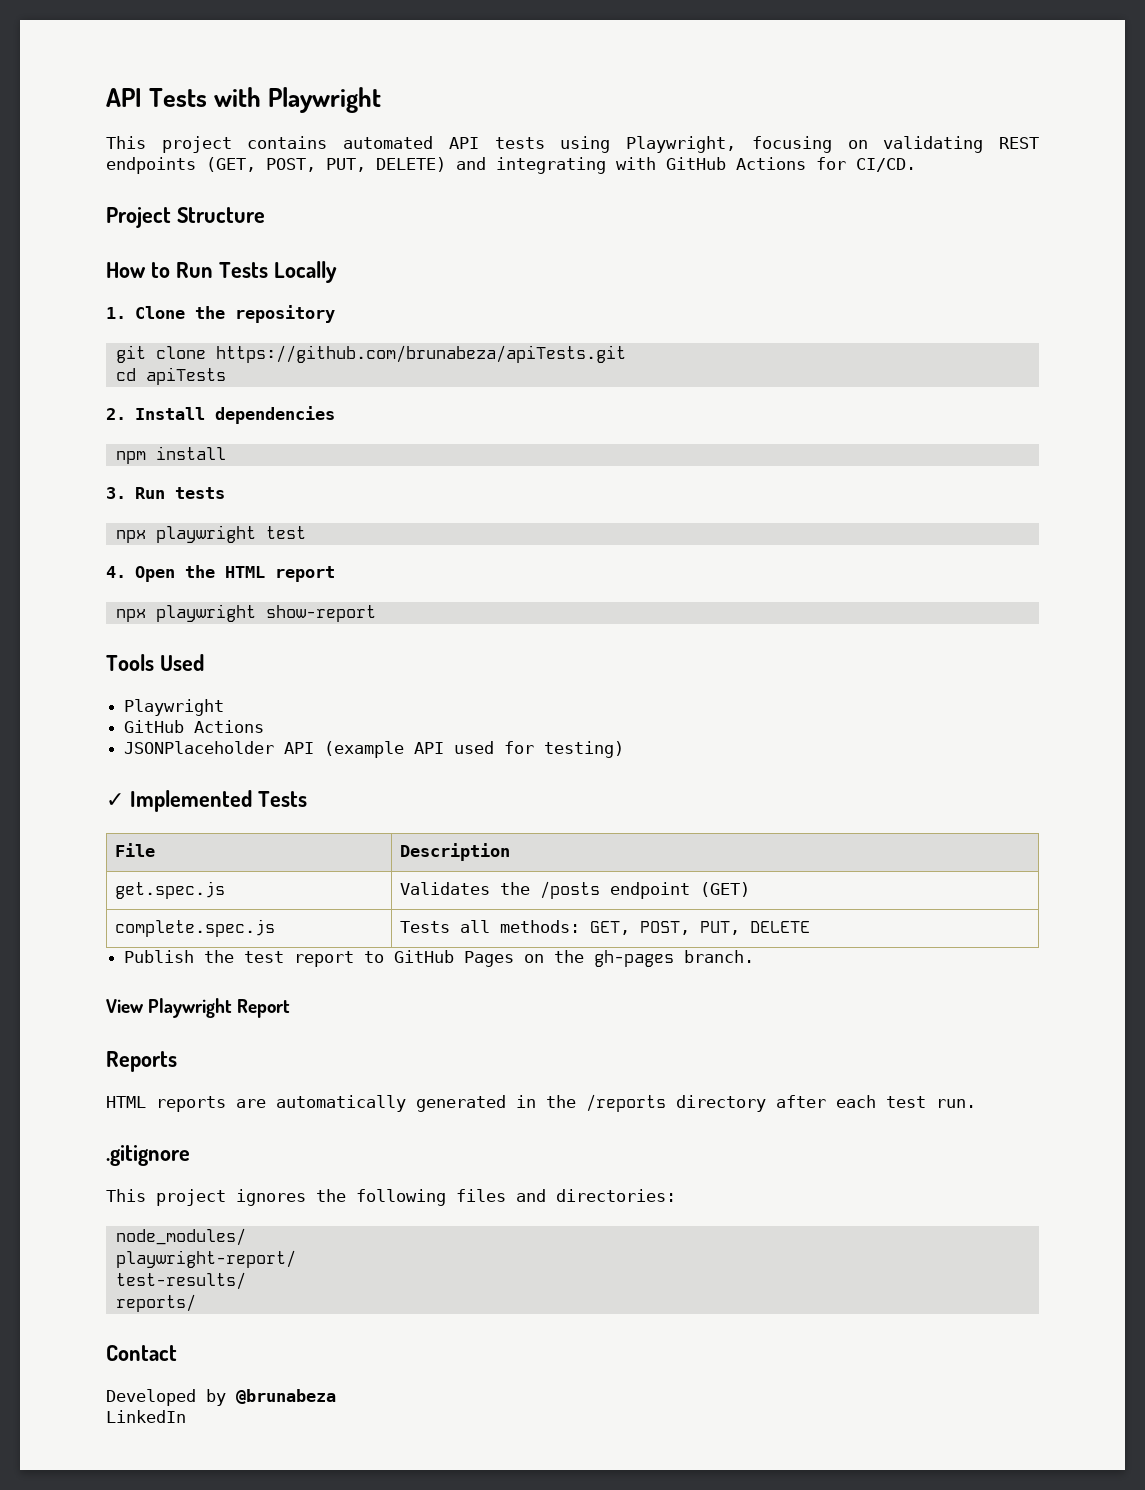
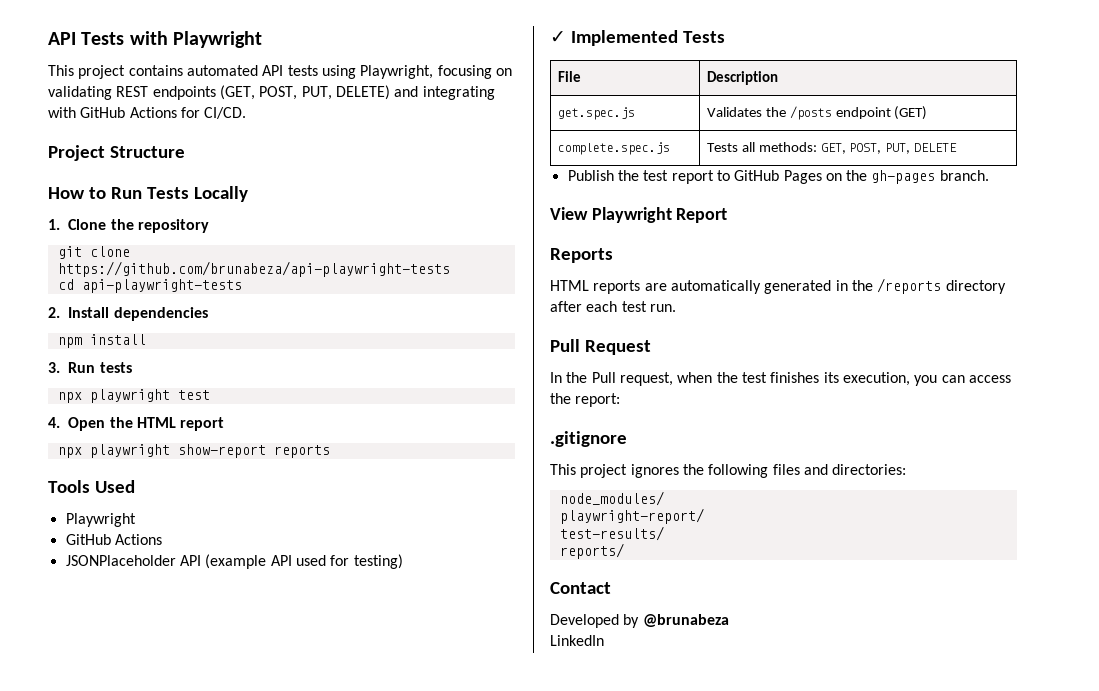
[215,345,626,363] https://github.com/brunabeza/apiTests.git -> [57,261,450,277] https://github.com/brunabeza/api-playwright-tests
[145,367,226,385] apiTests -> [81,279,242,293] api-playwright-tests
(376, 613) none -> [273,445,330,458] reports
(976, 1103) none -> [550,339,651,355] [550,372,1011,386] [550,393,621,407] // Pull Request // In the Pull request, when the test finishes its execution, you can access the report:

